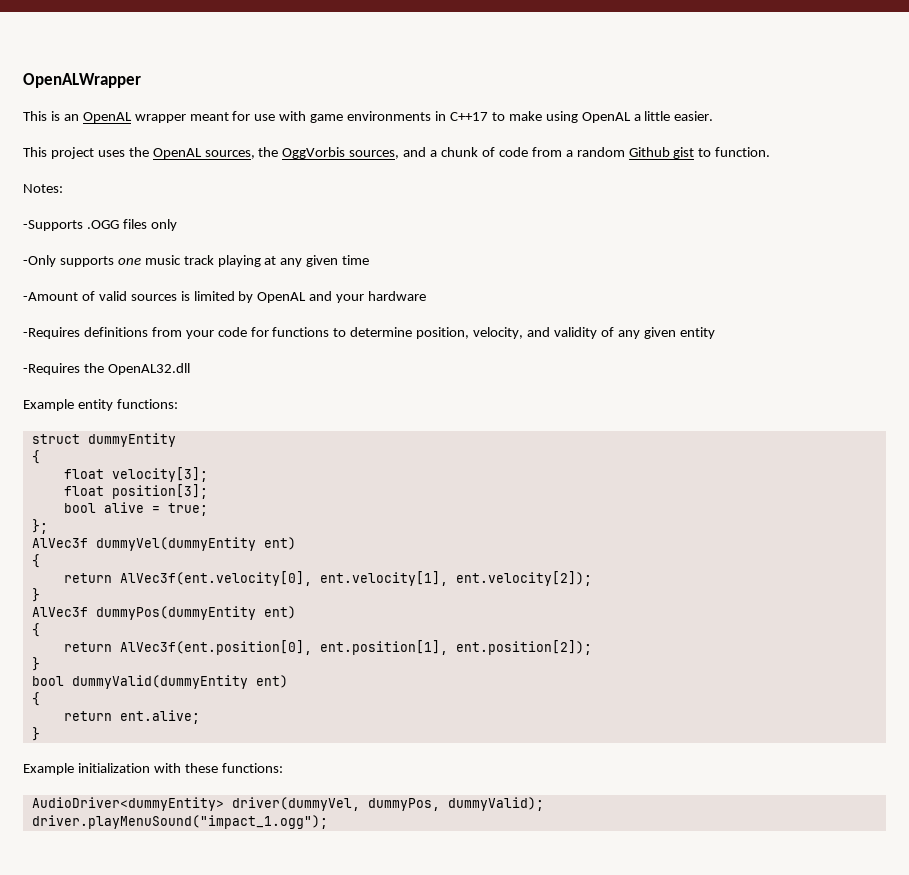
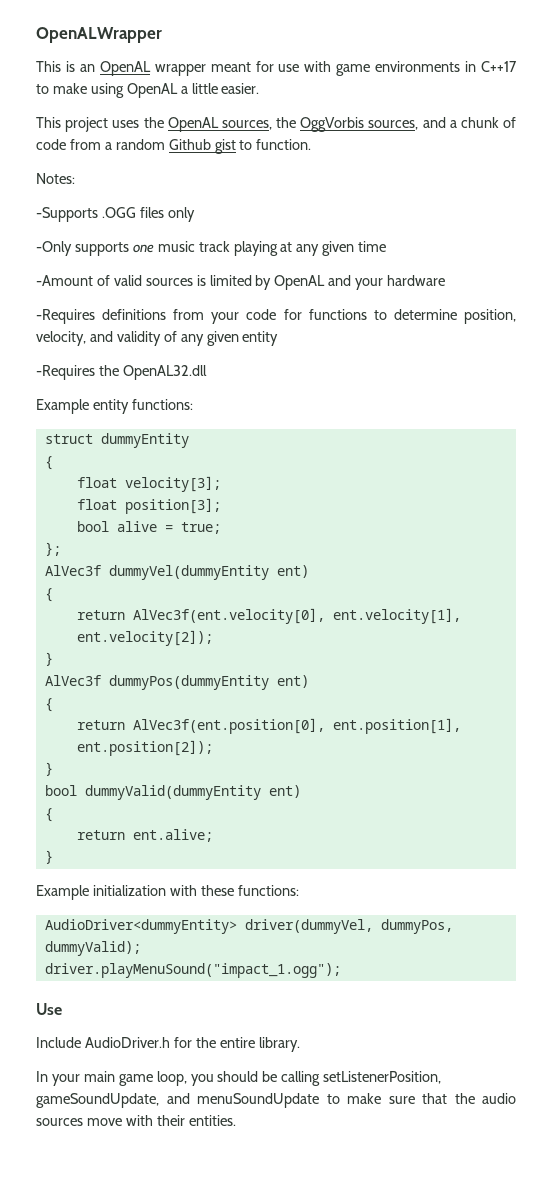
(328, 822) none -> [36,1003,62,1015] [36,1037,300,1052] [36,1071,442,1086] [36,1093,516,1108] [36,1115,236,1126] // Use // Include AudioDriver.h for the entire library. // In your main game loop, you should be calling setListenerPosition, gameSoundUpdate, and menuSoundUpdate to make sure that the audio sources move with their entities.

